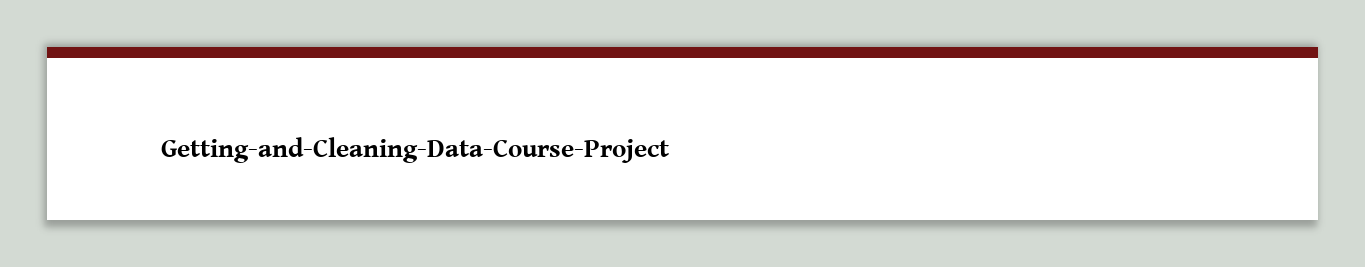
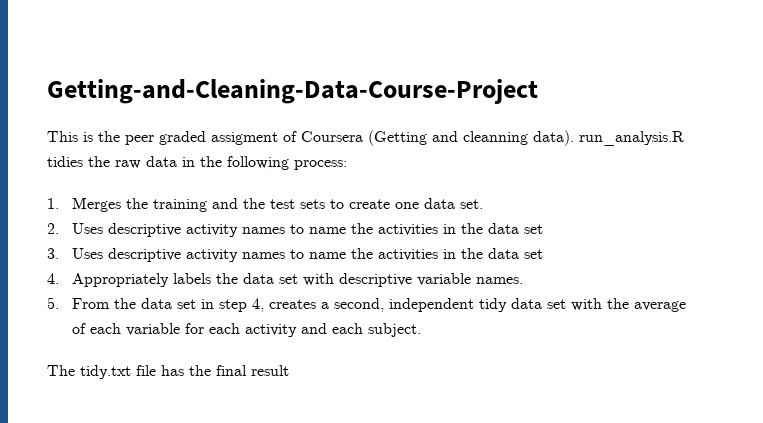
(669, 150) none -> [47,130,684,146] [47,156,347,170] [47,197,483,212] [47,223,543,237] [47,248,543,262] [47,273,523,287] [47,297,686,312] [71,323,421,337] [47,365,289,379] // This is the peer graded assigment of Coursera (Getting and cleanning data). run_analysis.R tidies the raw data in the following process: // 1. Merges the training and the test sets to create one data set. // 2. Uses descriptive activity names to name the activities in the data set // 3. Uses descriptive activity names to name the activities in the data set // 4. Appropriately labels the data set with descriptive variable names. // 5. From the data set in step 4, creates a second, independent tidy data set with the average of each variable for each activity and each subject. // The tidy.txt file has the final result

